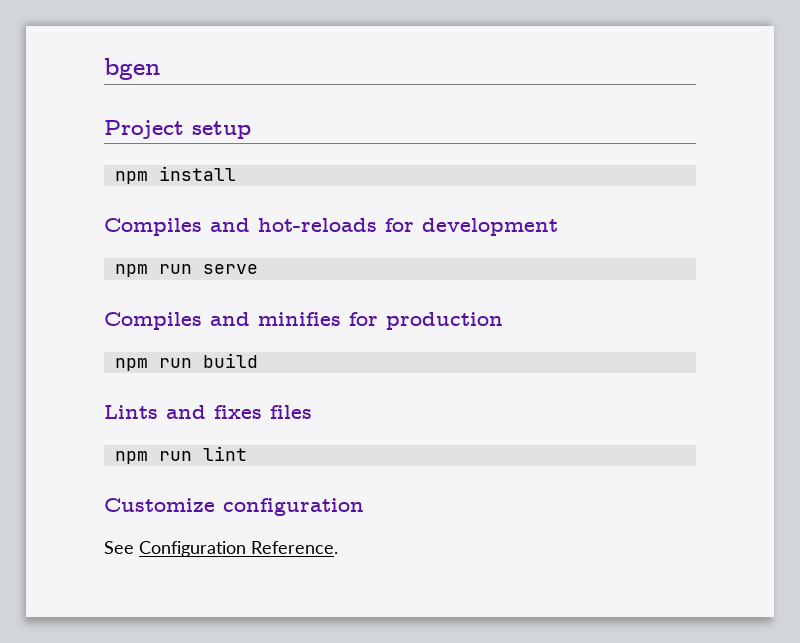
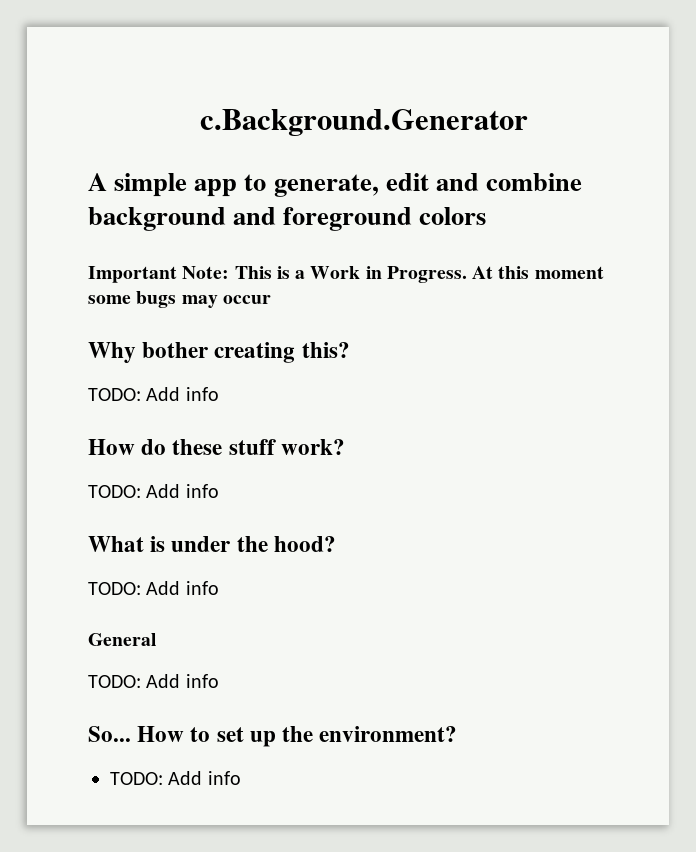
[104,58,160,80] [104,120,251,139] [114,166,236,184] [104,218,558,236] [114,264,258,277] [104,312,503,330] [114,353,258,371] [104,405,312,419] [114,446,247,464] [104,498,364,516] [104,541,338,557] bgen // Project setup // npm install // Compiles and hot-reloads for development // npm run serve // Compiles and minifies for production // npm run build // Lints and fixes files // npm run lint // Customize configuration // See Configuration Reference. -> [199,109,528,136] [88,173,583,197] [88,207,487,231] [88,266,604,283] [88,291,271,308] [88,342,350,363] [88,387,219,401] [88,439,345,455] [88,484,219,498] [88,536,336,552] [88,581,219,595] [88,633,156,646] [88,674,219,688] [88,726,458,747] [110,771,241,785] c.Background.Generator // A simple app to generate, edit and combine background and foreground colors // Important Note: This is a Work in Progress. At this moment some bugs may occur // Why bother creating this? // TODO: Add info // How do these stuff work? // TODO: Add info // What is under the hood? // TODO: Add info // General // TODO: Add info // So... How to set up the environment? // TODO: Add info

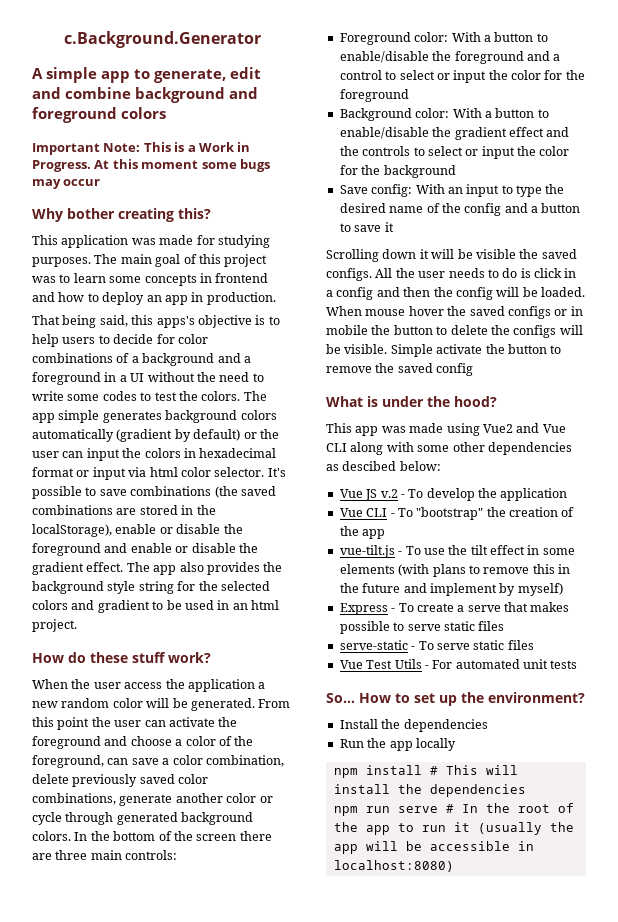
[88,387,219,401] TODO: Add info -> [32,235,270,248] [32,254,268,267] [32,273,269,286] [32,292,276,305] [32,315,280,328] [32,334,208,347] [32,353,251,366] [32,372,264,385] [32,391,267,401] [32,410,277,423] [32,429,279,442] [32,448,277,461] [32,467,286,480] [32,486,276,499] [32,505,216,515] [32,524,243,537] [32,543,258,556] [32,562,283,575] [32,581,270,594] [32,600,279,613] [32,619,77,632] This application was made for studying purposes. The main goal of this project was to learn some concepts in frontend and how to deploy an app in production. // That being said, this apps's objective is to help users to decide for color combinations of a background and a foreground in a UI without the need to write some codes to test the colors. The app simple generates background colors automatically (gradient by default) or the user can input the colors in hexadecimal format or input via html color selector. It's possible to save combinations (the saved combinations are stored in the localStorage), enable or disable the foreground and enable or disable the gradient effect. The app also provides the background style string for the selected colors and gradient to be used in an html project.
[88,484,219,498] TODO: Add info -> [32,679,266,692] [32,698,291,711] [32,717,238,730] [32,736,254,749] [32,755,284,768] [32,774,209,787] [32,793,273,806] [32,812,254,825] [32,831,272,841] [32,850,178,860] [339,32,548,45] [339,51,561,64] [339,70,585,83] [339,89,409,102] [339,108,549,121] [339,127,570,140] [339,146,570,159] [339,165,456,178] [339,184,565,197] [339,203,581,216] [339,222,394,232] [326,249,577,262] [326,268,577,281] [326,287,585,300] [326,306,583,319] [326,325,583,338] [326,344,562,357] [326,363,474,376] When the user access the application a new random color will be generated. From this point the user can activate the foreground and choose a color of the foreground, can save a color combination, delete previously saved color combinations, generate another color or cycle through generated background colors. In the bottom of the screen there are three main controls: // Foreground color: With a button to enable/disable the foreground and a control to select or input the color for the foreground // Background color: With a button to enable/disable the gradient effect and the controls to select or input the color for the background // Save config: With an input to type the desired name of the config and a button to save it // Scrolling down it will be visible the saved configs. All the user needs to do is click in a config and then the config will be loaded. When mouse hover the saved configs or in mobile the button to delete the configs will be visible. Simple activate the button to remove the saved config
[88,581,219,595] [88,633,156,646] [88,674,219,688] TODO: Add info // General // TODO: Add info -> [326,423,566,436] [326,442,572,455] [326,461,441,471] [339,488,568,501] [339,507,575,520] [339,526,386,539] [339,545,575,558] [339,564,570,577] [339,583,563,596] [339,602,570,615] [339,621,505,634] [339,640,534,650] [339,659,578,669] This app was made using Vue2 and Vue CLI along with some other dependencies as descibed below: // Vue JS v.2 - To develop the application // Vue CLI - To "bootstrap" the creation of the app // vue-tilt.js - To use the tilt effect in some elements (with plans to remove this in the future and implement by myself) // Express - To create a serve that makes possible to serve static files // serve-static - To serve static files // Vue Test Utils - For automated unit tests
[110,771,241,785] TODO: Add info -> [339,719,488,732] [339,738,456,751] [333,765,518,778] [333,784,526,797] [333,803,574,816] [333,822,574,835] [333,841,534,854] [333,860,454,872] Install the dependencies // Run the app locally // npm install # This will install the dependencies // npm run serve # In the root of the app to run it (usually the app will be accessible in localhost:8080)

